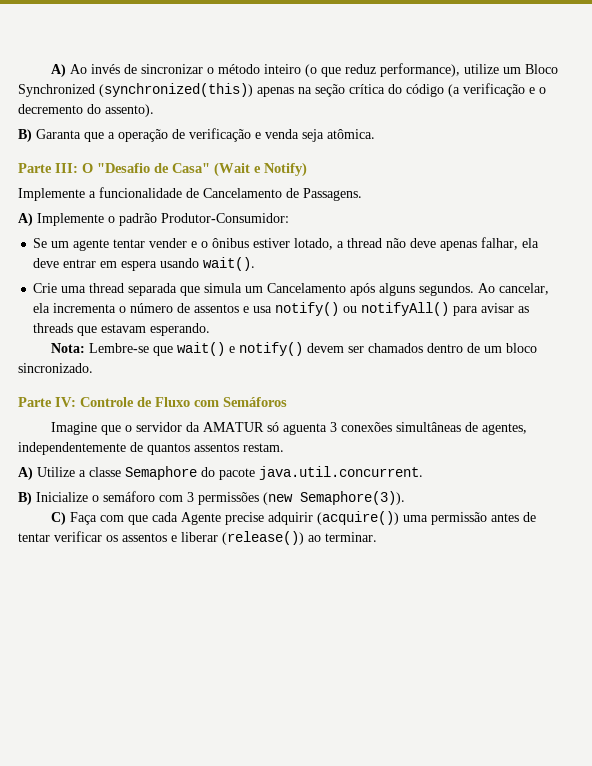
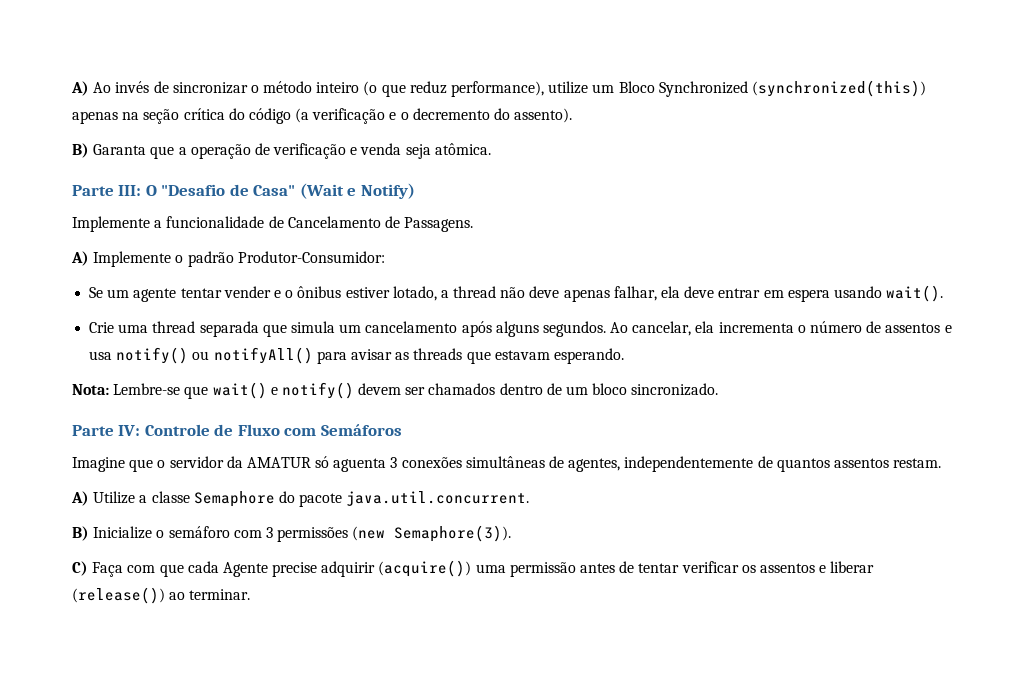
[267,283,347,293] Cancelamento -> [365,321,458,333] cancelamento

